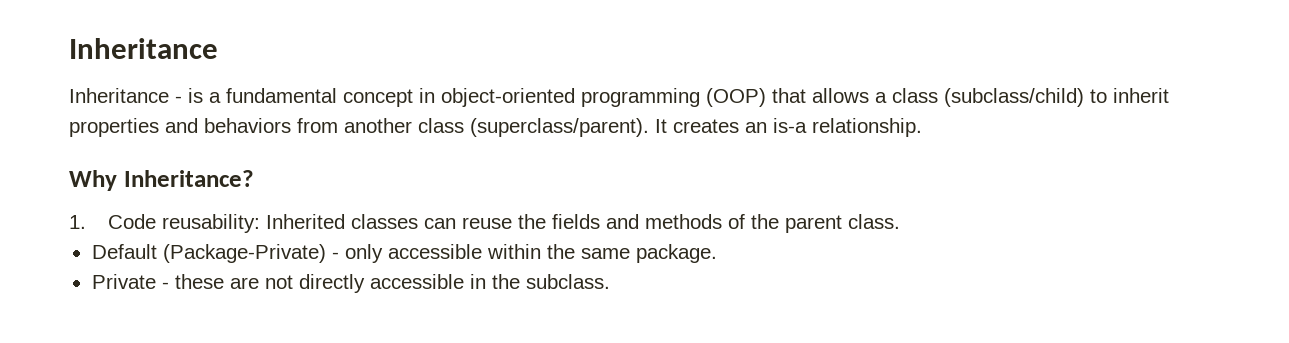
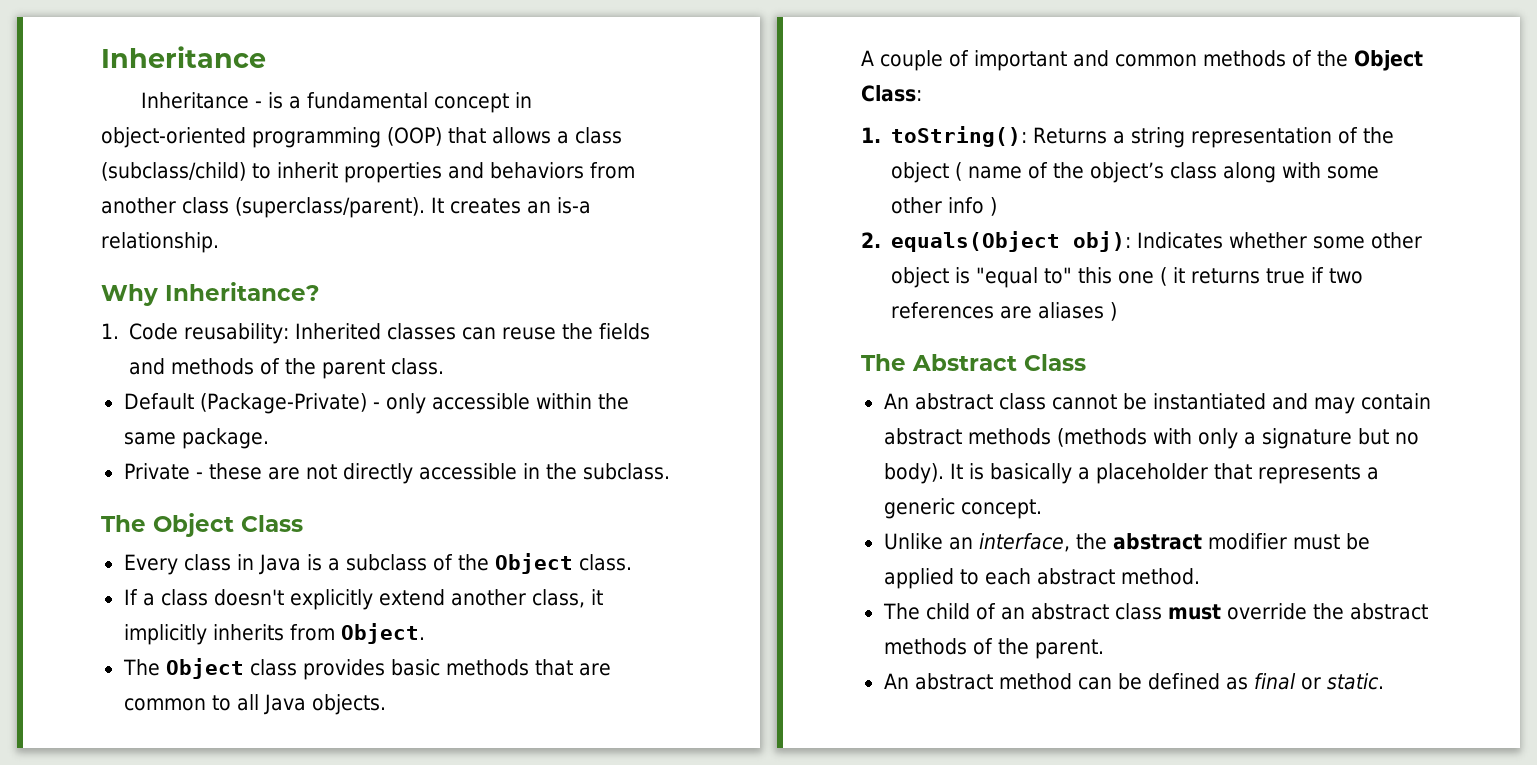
(610, 281) none -> [101,513,303,537] [123,553,632,575] [123,589,603,610] [123,623,425,645] [122,658,611,680] [123,694,386,715] [861,50,1423,71] [861,85,922,102] [861,126,1395,148] [891,162,1380,183] [891,197,998,216] [861,231,1423,252] [891,267,1364,288] [891,302,1118,321] [861,354,1086,371] [883,393,1431,414] [883,428,1419,449] [883,463,1379,484] [883,498,1042,519] [883,533,1370,552] [883,568,1200,589] [882,603,1428,620] [883,638,1104,659] [883,673,1384,690] // The Object Class // Every class in Java is a subclass of the Object class. // If a class doesn't explicitly extend another class, it implicitly inherits from Object. // The Object class provides basic methods that are common to all Java objects. // A couple of important and common methods of the Object Class: // 1. toString(): Returns a string representation of the object ( name of the object’s class along with some other info ) // 2. equals(Object obj): Indicates whether some other object is "equal to" this one ( it returns true if two references are aliases ) // The Abstract Class // An abstract class cannot be instantiated and may contain abstract methods (methods with only a signature but no body). It is basically a placeholder that represents a generic concept. // Unlike an interface, the abstract modifier must be applied to each abstract method. // The child of an abstract class must override the abstract methods of the parent. // An abstract method can be defined as final or static.

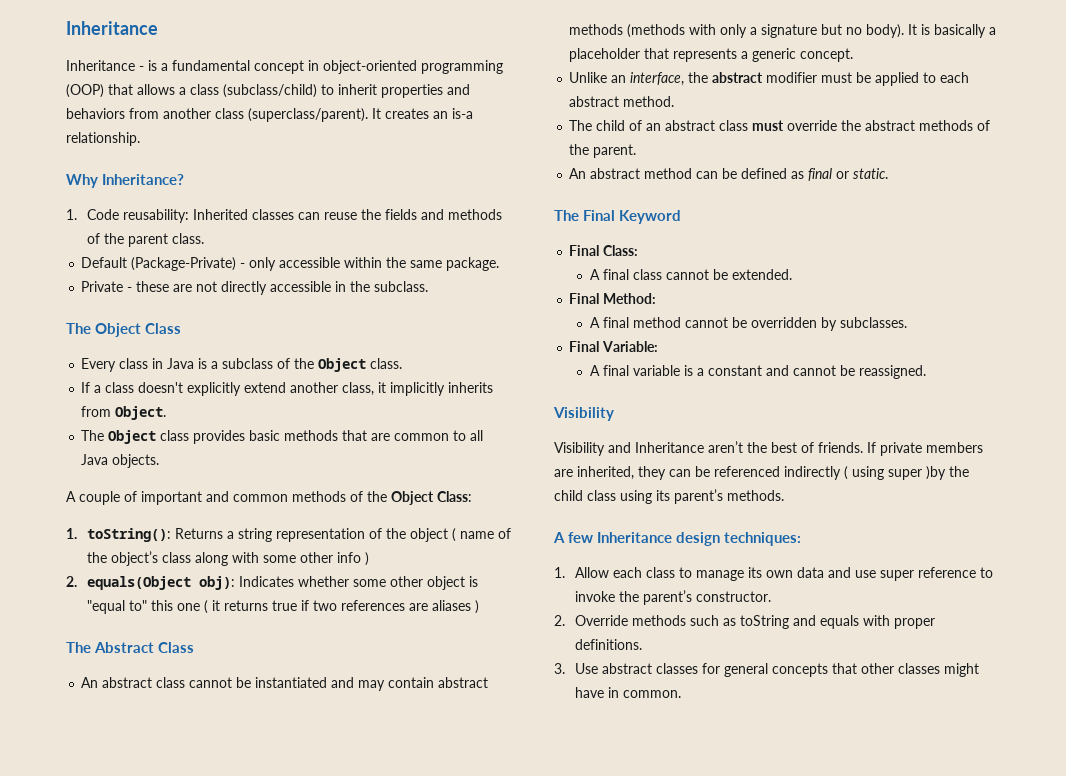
(1384, 681) none -> [554,210,682,224] [569,245,639,256] [589,269,792,280] [569,293,657,304] [589,317,907,331] [569,341,659,352] [589,365,926,379] [553,407,614,421] [554,441,983,456] [554,466,969,480] [554,489,784,504] [553,532,802,546] [554,567,993,581] [574,590,771,605] [554,615,935,629] [574,639,642,650] [554,663,979,677] [574,687,681,698] // The Final Keyword // Final Class: // A final class cannot be extended. // Final Method: // A final method cannot be overridden by subclasses. // Final Variable: // A final variable is a constant and cannot be reassigned. // Visibility // Visibility and Inheritance aren’t the best of friends. If private members are inherited, they can be referenced indirectly ( using super )by the child class using its parent’s methods. // A few Inheritance design techniques: // 1. Allow each class to manage its own data and use super reference to invoke the parent’s constructor. // 2. Override methods such as toString and equals with proper definitions. // 3. Use abstract classes for general concepts that other classes might have in common.

